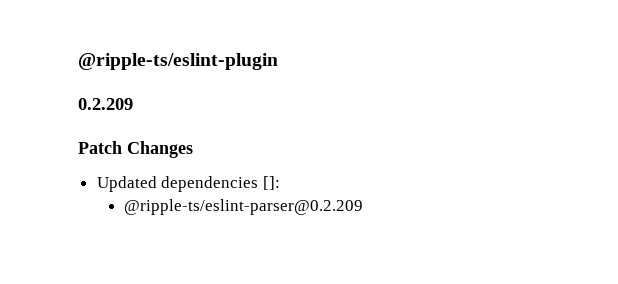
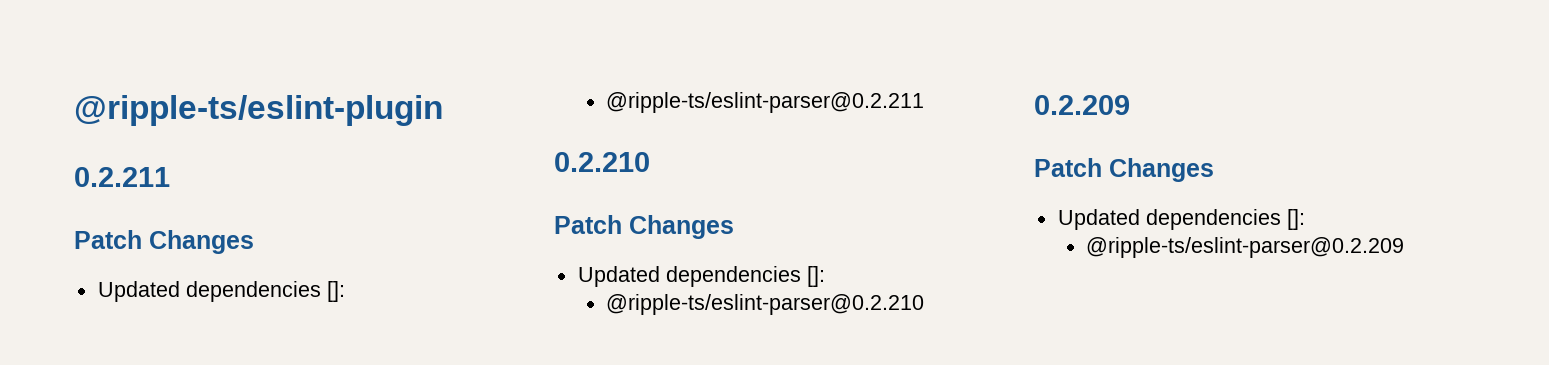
(278, 61) none -> [74,167,170,187] [74,230,254,254] [97,281,345,302] [606,92,925,113] [554,152,650,172] [554,215,734,239] [577,266,825,287] [606,294,925,315] // 0.2.211 // Patch Changes // Updated dependencies []: // @ripple-ts/eslint-parser@0.2.211 // 0.2.210 // Patch Changes // Updated dependencies []: // @ripple-ts/eslint-parser@0.2.210

